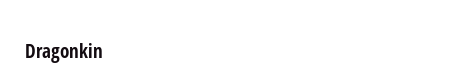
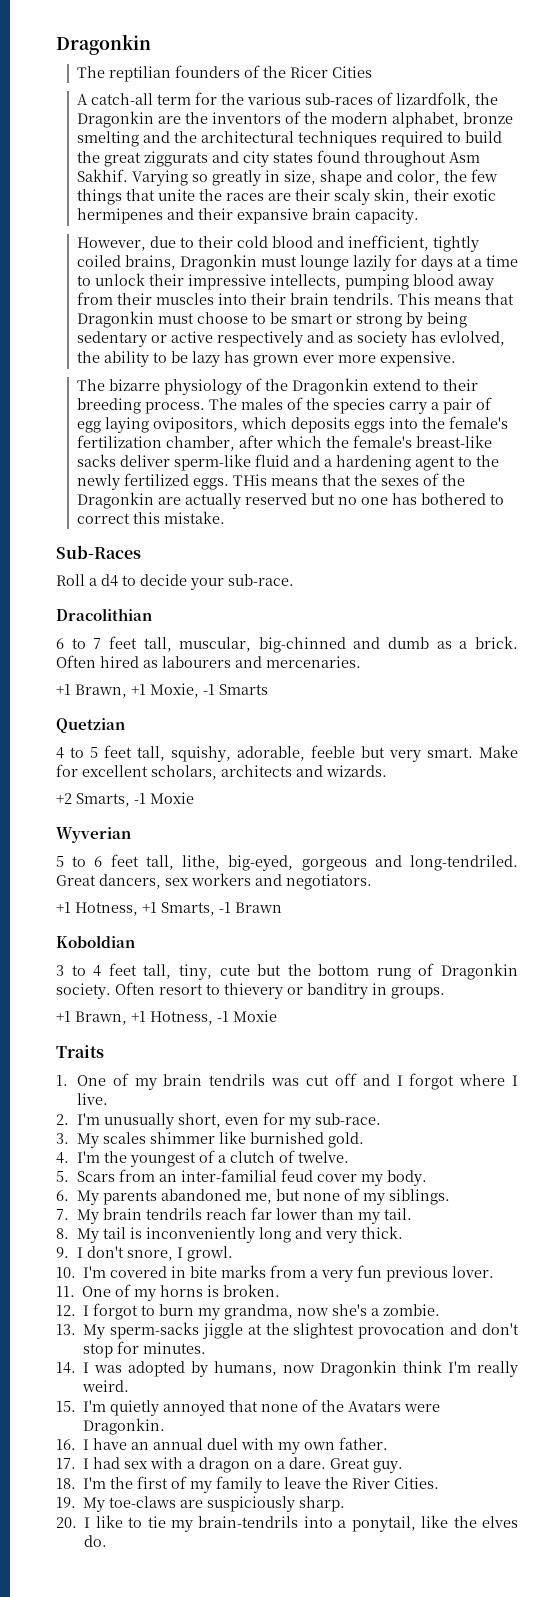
[25,43,103,63] Dragonkin -> [56,34,151,55] [76,65,372,82] [76,92,498,108] [76,111,513,128] [76,131,502,147] [76,150,480,167] [76,169,498,186] [76,188,496,205] [76,208,419,224] [76,235,479,252] [76,254,518,271] [76,273,494,290] [76,292,514,305] [76,311,467,328] [76,331,505,347] [76,351,456,367] [76,378,478,395] [76,397,492,414] [76,416,508,433] [76,435,492,451] [76,454,499,471] [76,473,465,490] [76,492,504,509] [76,511,225,524] [56,545,141,559] [56,574,294,590] [56,608,152,621] [56,636,518,653] [56,655,361,668] [56,683,268,698] [56,718,125,733] [56,745,518,762] [56,764,387,780] [56,792,194,807] [56,827,131,843] [56,854,518,871] [56,873,372,890] [56,902,282,916] [56,935,135,948] [56,963,518,980] [56,982,445,999] [56,1010,277,1025] [56,1045,104,1058] [56,1073,518,1090] [76,1093,108,1105] [56,1112,381,1129] [56,1131,364,1148] [56,1150,349,1167] [56,1169,427,1186] [56,1188,450,1205] [56,1207,412,1224] [56,1226,403,1243] [56,1246,233,1262] [56,1265,495,1282] [56,1284,281,1301] [56,1303,441,1320] [56,1322,519,1339] [83,1341,207,1358] [56,1360,518,1377] [82,1380,130,1392] [56,1399,441,1416] [83,1418,166,1435] [56,1437,389,1454] [56,1457,404,1473] [56,1476,440,1493] [56,1496,346,1512] [56,1515,518,1532] [84,1535,108,1547] Dragonkin // The reptilian founders of the Ricer Cities // A catch-all term for the various sub-races of lizardfolk, the Dragonkin are the inventors of the modern alphabet, bronze smelting and the architectural techniques required to build the great ziggurats and city states found throughout Asm Sakhif. Varying so greatly in size, shape and color, the few things that unite the races are their scaly skin, their exotic hermipenes and their expansive brain capacity. // However, due to their cold blood and inefficient, tightly coiled brains, Dragonkin must lounge lazily for days at a time to unlock their impressive intellects, pumping blood away from their muscles into their brain tendrils. This means that Dragonkin must choose to be smart or strong by being sedentary or active respectively and as society has evlolved, the ability to be lazy has grown ever more expensive. // The bizarre physiology of the Dragonkin extend to their breeding process. The males of the species carry a pair of egg laying ovipositors, which deposits eggs into the female's fertilization chamber, after which the female's breast-like sacks deliver sperm-like fluid and a hardening agent to the newly fertilized eggs. THis means that the sexes of the Dragonkin are actually reserved but no one has bothered to correct this mistake. // Sub-Races // Roll a d4 to decide your sub-race. // Dracolithian // 6 to 7 feet tall, muscular, big-chinned and dumb as a brick. Often hired as labourers and mercenaries. // +1 Brawn, +1 Moxie, -1 Smarts // Quetzian // 4 to 5 feet tall, squishy, adorable, feeble but very smart. Make for excellent scholars, architects and wizards. // +2 Smarts, -1 Moxie // Wyverian // 5 to 6 feet tall, lithe, big-eyed, gorgeous and long-tendriled. Great dancers, sex workers and negotiators. // +1 Hotness, +1 Smarts, -1 Brawn // Koboldian // 3 to 4 feet tall, tiny, cute but the bottom rung of Dragonkin society. Often resort to thievery or banditry in groups. // +1 Brawn, +1 Hotness, -1 Moxie // Traits // 1. One of my brain tendrils was cut off and I forgot where I live. // 2. I'm unusually short, even for my sub-race. // 3. My scales shimmer like burnished gold. // 4. I'm the youngest of a clutch of twelve. // 5. Scars from an inter-familial feud cover my body. // 6. My parents abandoned me, but none of my siblings. // 7. My brain tendrils reach far lower than my tail. // 8. My tail is inconveniently long and very thick. // 9. I don't snore, I growl. // 10. I'm covered in bite marks from a very fun previous lover. // 11. One of my horns is broken. // 12. I forgot to burn my grandma, now she's a zombie. // 13. My sperm-sacks jiggle at the slightest provocation and don't stop for minutes. // 14. I was adopted by humans, now Dragonkin think I'm really weird. // 15. I'm quietly annoyed that none of the Avatars were Dragonkin. // 16. I have an annual duel with my own father. // 17. I had sex with a dragon on a dare. Great guy. // 18. I'm the first of my family to leave the River Cities. // 19. My toe-claws are suspiciously sharp. // 20. I like to tie my brain-tendrils into a ponytail, like the elves do.

